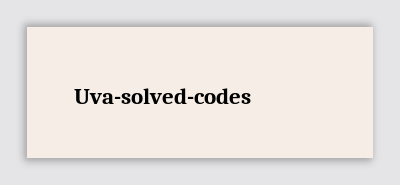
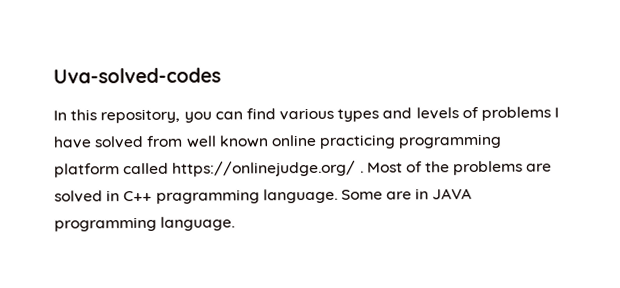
(251, 96) none -> [53,106,560,124] [53,133,503,149] [54,160,553,178] [54,188,473,204] [54,216,236,232] // In this repository, you can find various types and levels of problems I have solved from well known online practicing programming platform called https://onlinejudge.org/ . Most of the problems are solved in C++ pragramming language. Some are in JAVA programming language.

